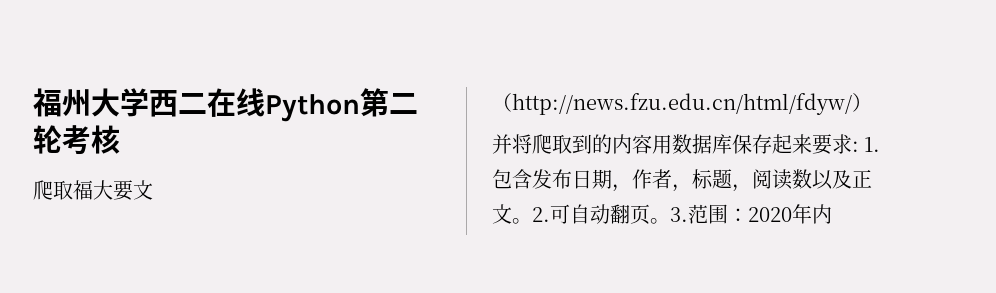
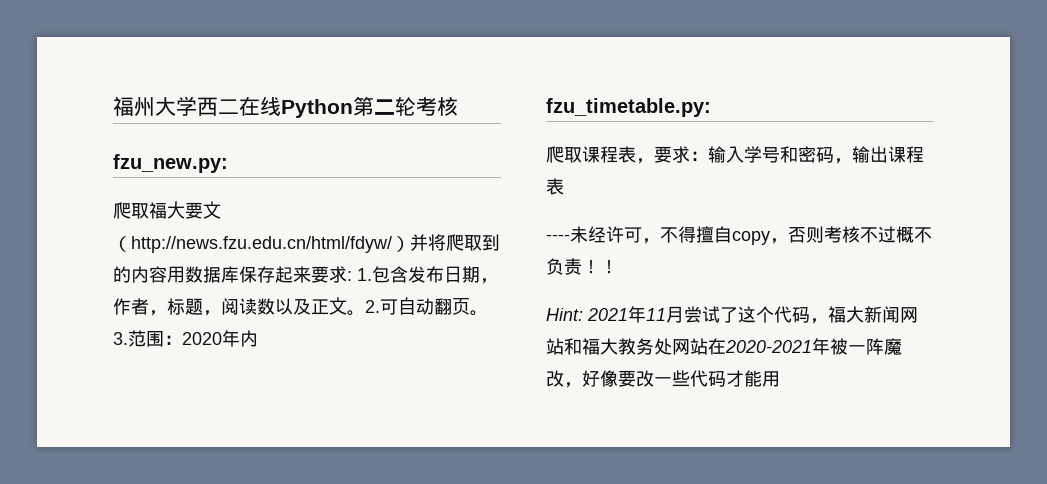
(120, 139) none -> [113,154,228,173] // fzu_new.py:
(872, 102) // -> (410, 244) none
(832, 214) none -> [546,98,711,117] [546,146,924,164] [546,178,564,195] [546,226,932,245] [546,258,618,275] [546,306,918,324] [546,338,902,355] [546,370,780,388] // fzu_timetable.py: // 爬取课程表，要求：输⼊学号和密码，输出课程表 // ----未经许可，不得擅自copy，否则考核不过概不负责！！ // Hint: 2021年11月尝试了这个代码，福大新闻网站和福大教务处网站在2020-2021年被一阵魔改，好像要改一些代码才能用

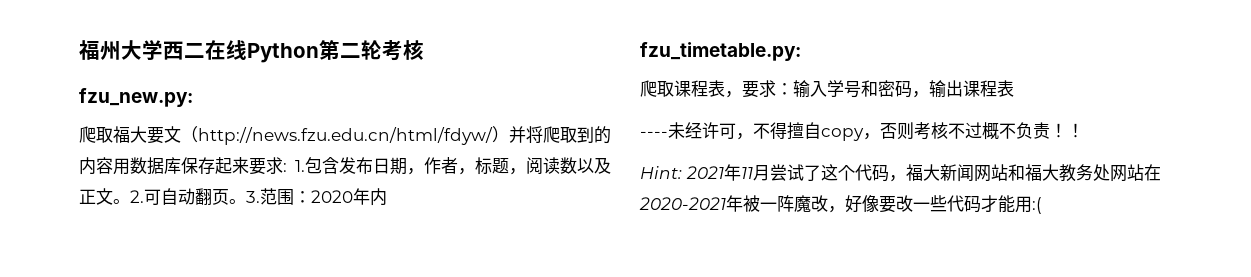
(780, 379) none -> [1032,197,1042,214] :(

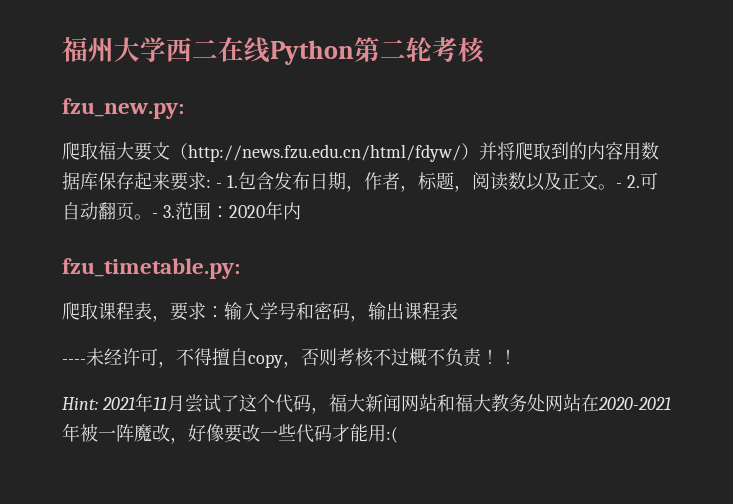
(287, 167) none -> [215,183,222,188] -
(130, 201) none -> [615,183,622,188] -
(246, 201) none -> [152,213,158,218] -

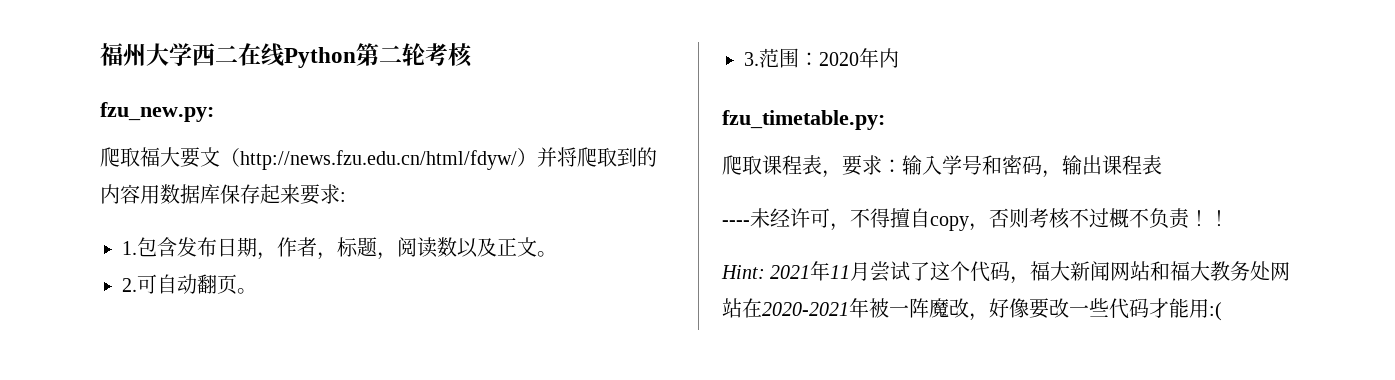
[215,183,222,188] - -> (346, 197) //
[615,183,622,188] - -> (557, 254) //
[152,213,158,218] - -> (257, 291) //

